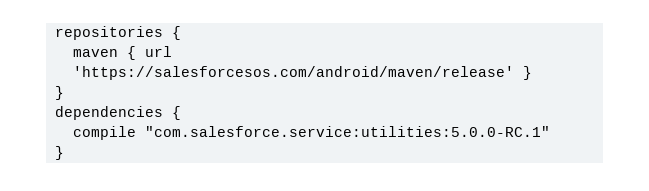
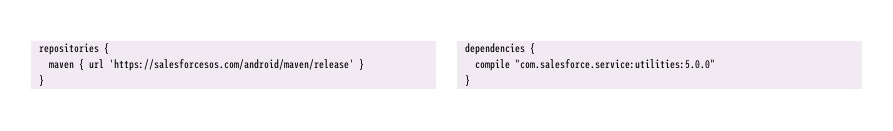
[145,126,551,137] "com.salesforce.service:utilities:5.0.0-RC.1" -> [514,59,715,69] "com.salesforce.service:utilities:5.0.0"

